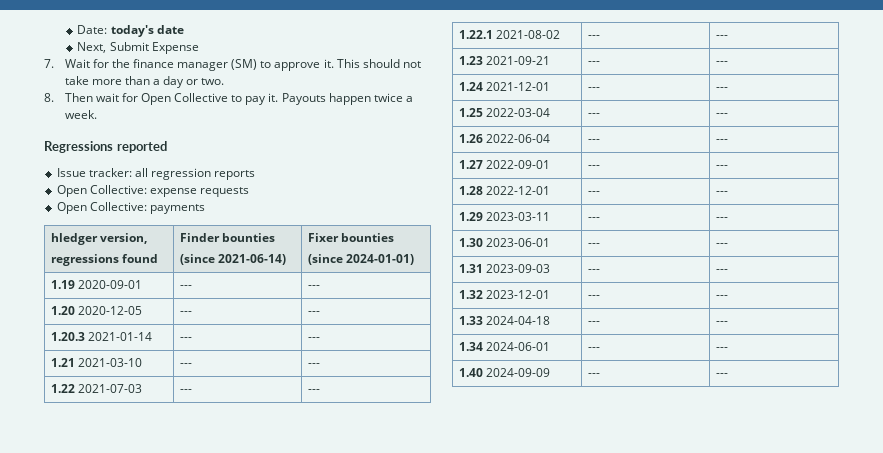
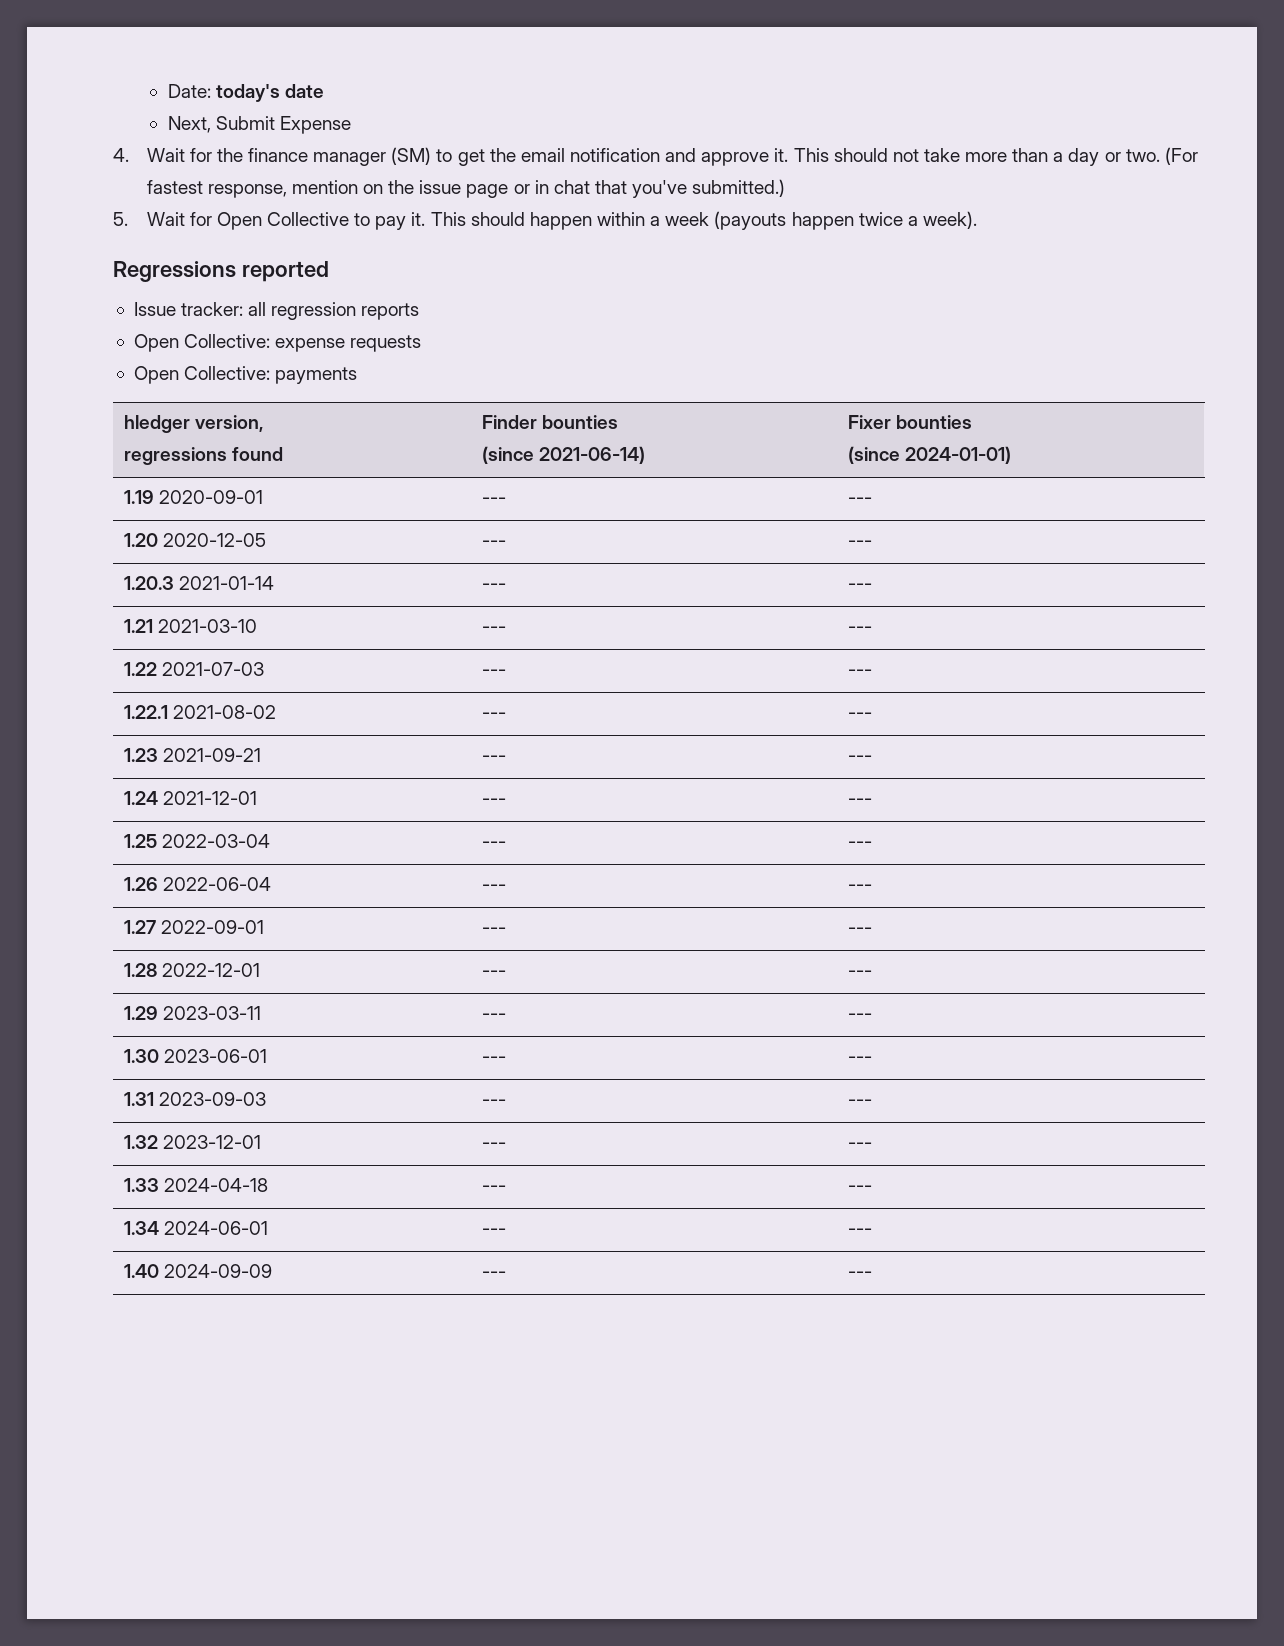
[44,59,54,68] 7. -> [113,148,129,162] 4.
(272, 64) none -> [457,148,697,166] get the email notification and
[44,93,119,102] // 8. Then wait -> [1164,147,1198,165] [146,179,786,198] [113,212,185,226] (For fastest response, mention on the issue page or in chat that you've submitted.) // 5. Wait
[281,93,326,105] Payouts -> [430,211,787,230] This should happen within a week (payouts
[64,110,97,119] week. -> [922,211,977,229] week).

